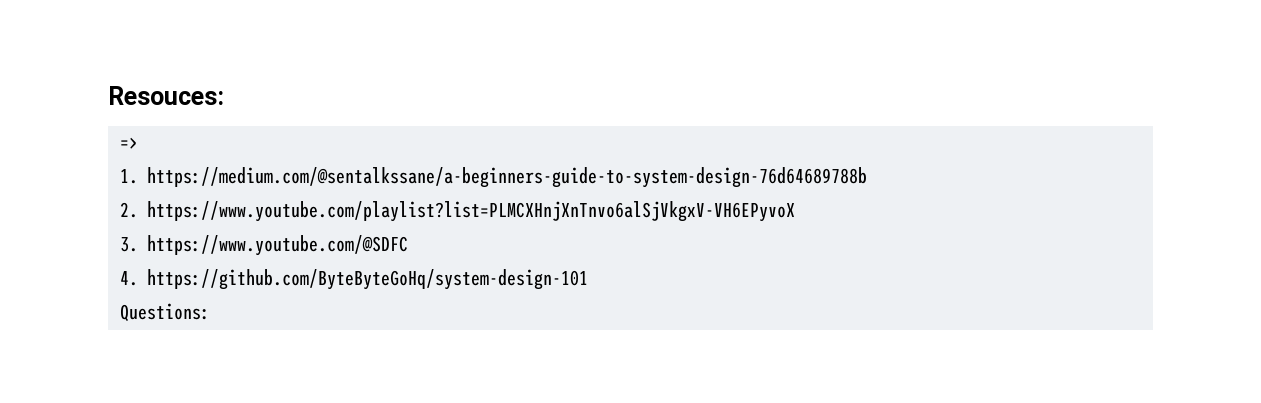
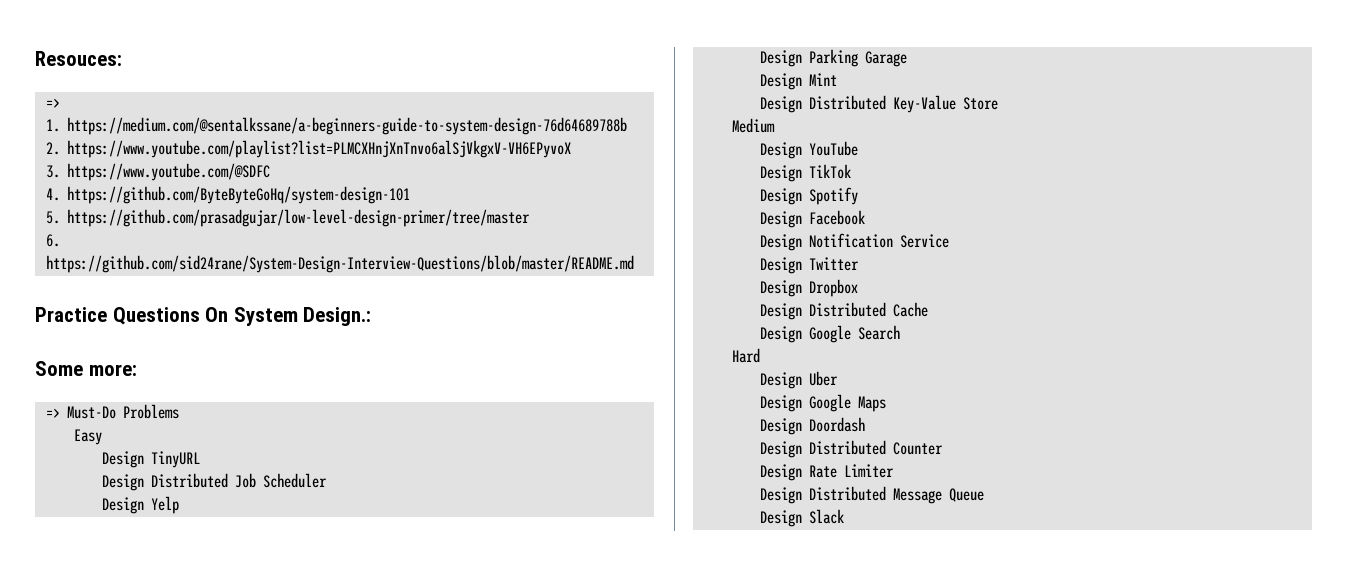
[120,303,210,322] Questions: -> [46,209,531,227] [46,234,61,247] [46,255,635,273] [35,307,372,326] [35,361,137,376] [46,404,180,419] [74,429,103,445] [102,451,201,468] [102,473,328,491] [102,496,180,514] [760,49,908,67] [760,73,838,90] [760,95,999,113] [732,118,776,133] [760,141,859,159] [760,164,852,182] [760,187,859,205] [760,210,866,228] [760,233,950,251] [760,257,860,274] [760,279,859,297] [760,302,929,320] [760,325,901,343] [732,348,761,363] [760,371,839,389] [760,394,887,412] [760,417,866,435] [760,440,944,458] [760,464,895,481] [760,486,985,504] [760,509,845,527] 5. https://github.com/prasadgujar/low-level-design-primer/tree/master // 6. https://github.com/sid24rane/System-Design-Interview-Questions/blob/master/README.md // Practice Questions On System Design.: // Some more: // => Must-Do Problems // Easy // Design TinyURL // Design Distributed Job Scheduler // Design Yelp // Design Parking Garage // Design Mint // Design Distributed Key-Value Store // Medium // Design YouTube // Design TikTok // Design Spotify // Design Facebook // Design Notification Service // Design Twitter // Design Dropbox // Design Distributed Cache // Design Google Search // Hard // Design Uber // Design Google Maps // Design Doordash // Design Distributed Counter // Design Rate Limiter // Design Distributed Message Queue // Design Slack

